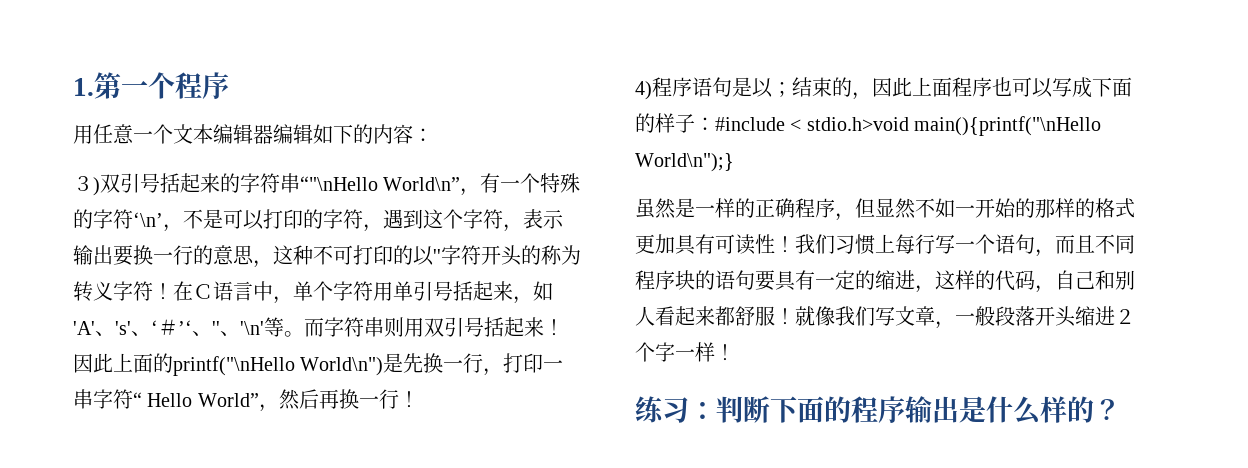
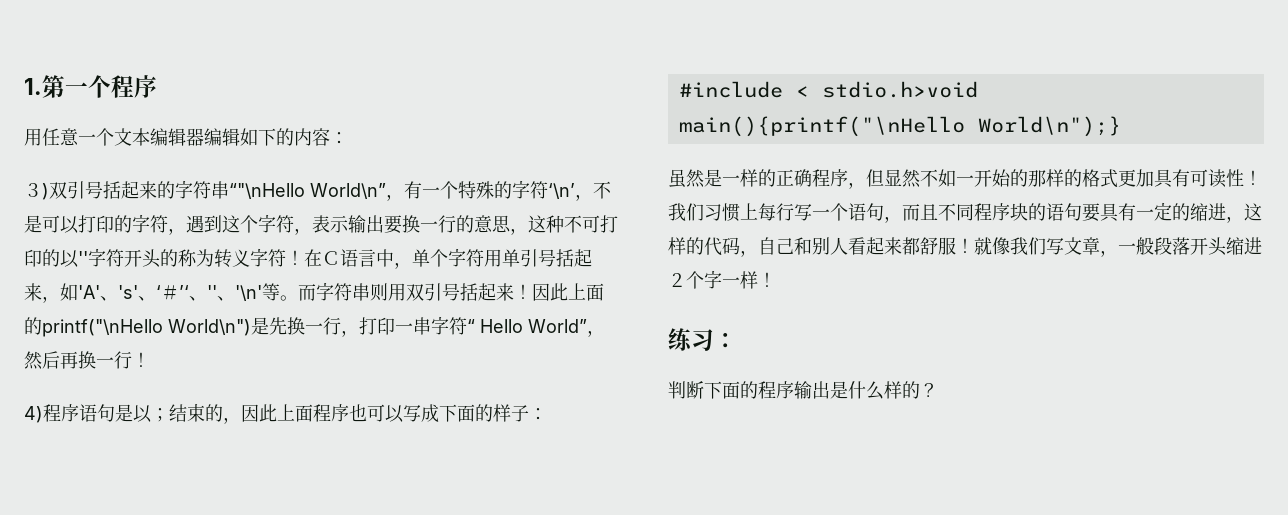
(715, 124) none -> (547, 414) //
(716, 410) none -> (737, 340) //

